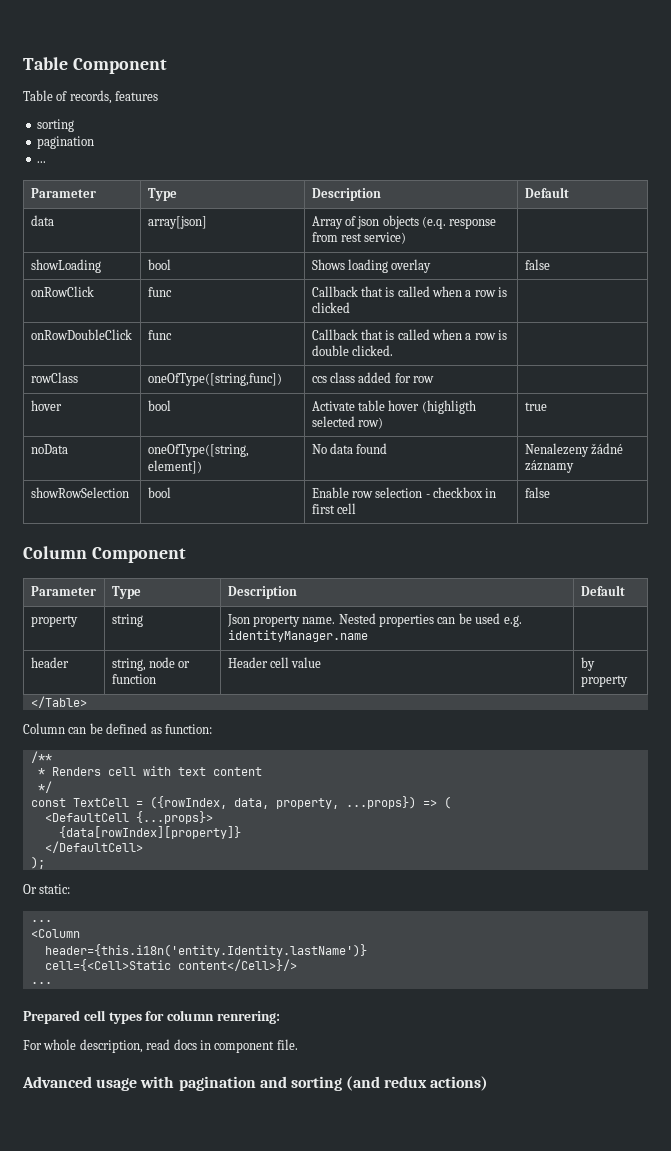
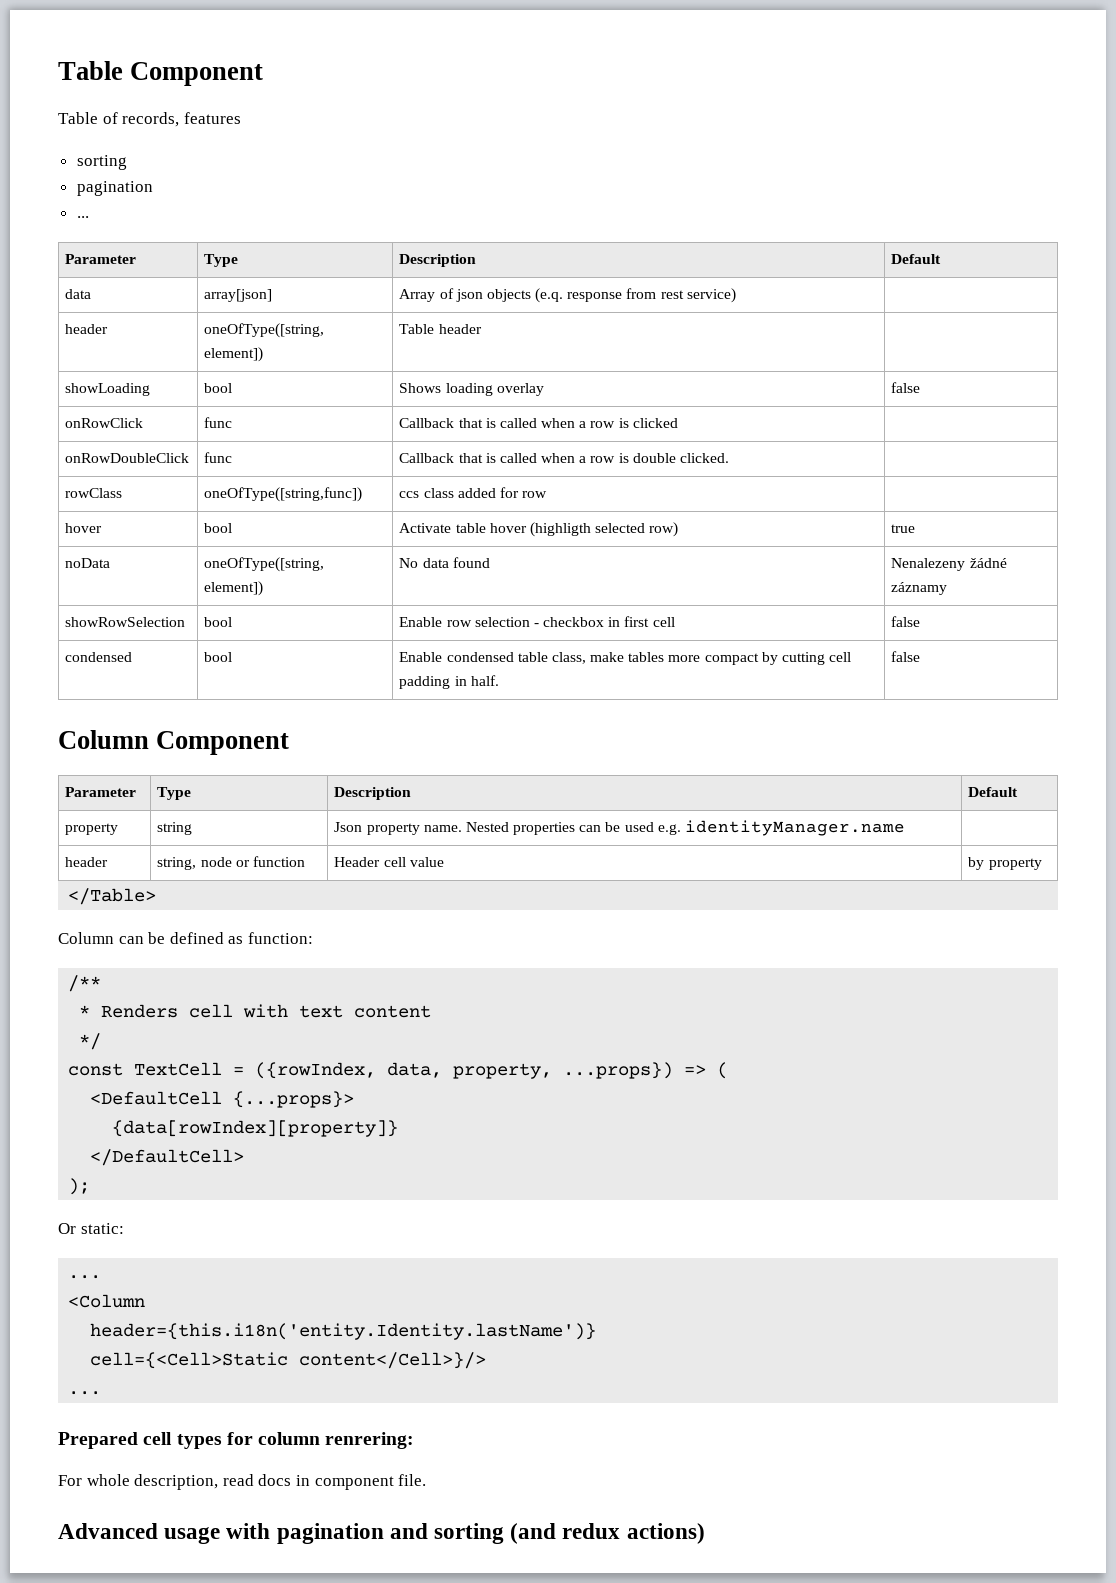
(407, 238) none -> [65,324,109,334] [204,323,325,338] [204,347,264,362] [399,324,482,334] // header | oneOfType([string, element]) | Table header |
(550, 492) none -> [65,652,133,662] [204,652,233,662] [399,652,852,665] [399,675,499,689] [891,651,921,662] // condensed | bool | Enable condensed table class, make tables more compact by cutting cell padding in half. | false

